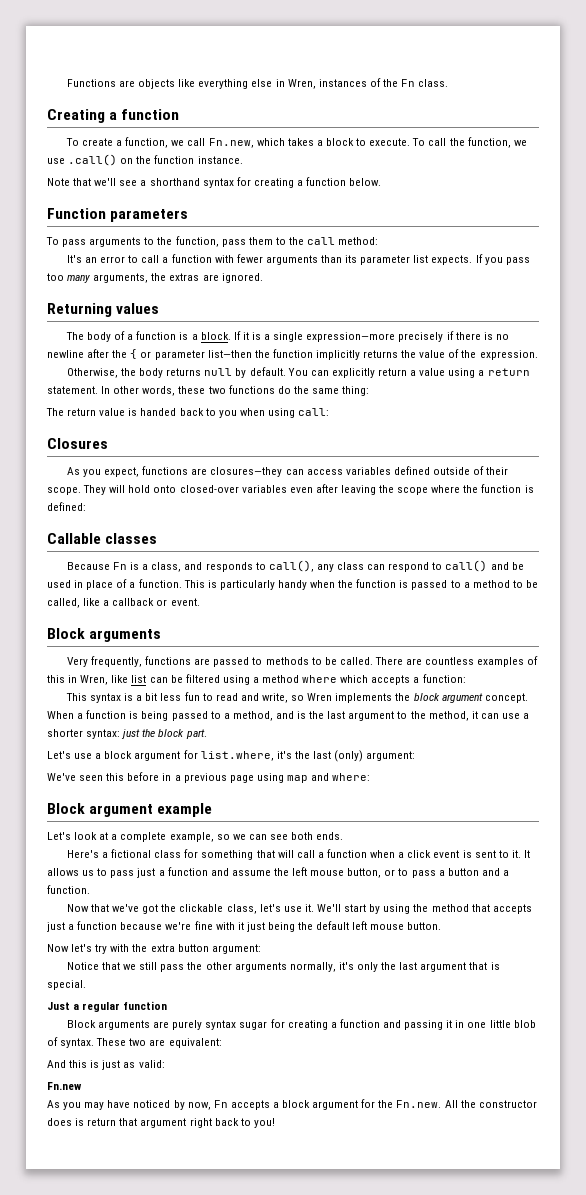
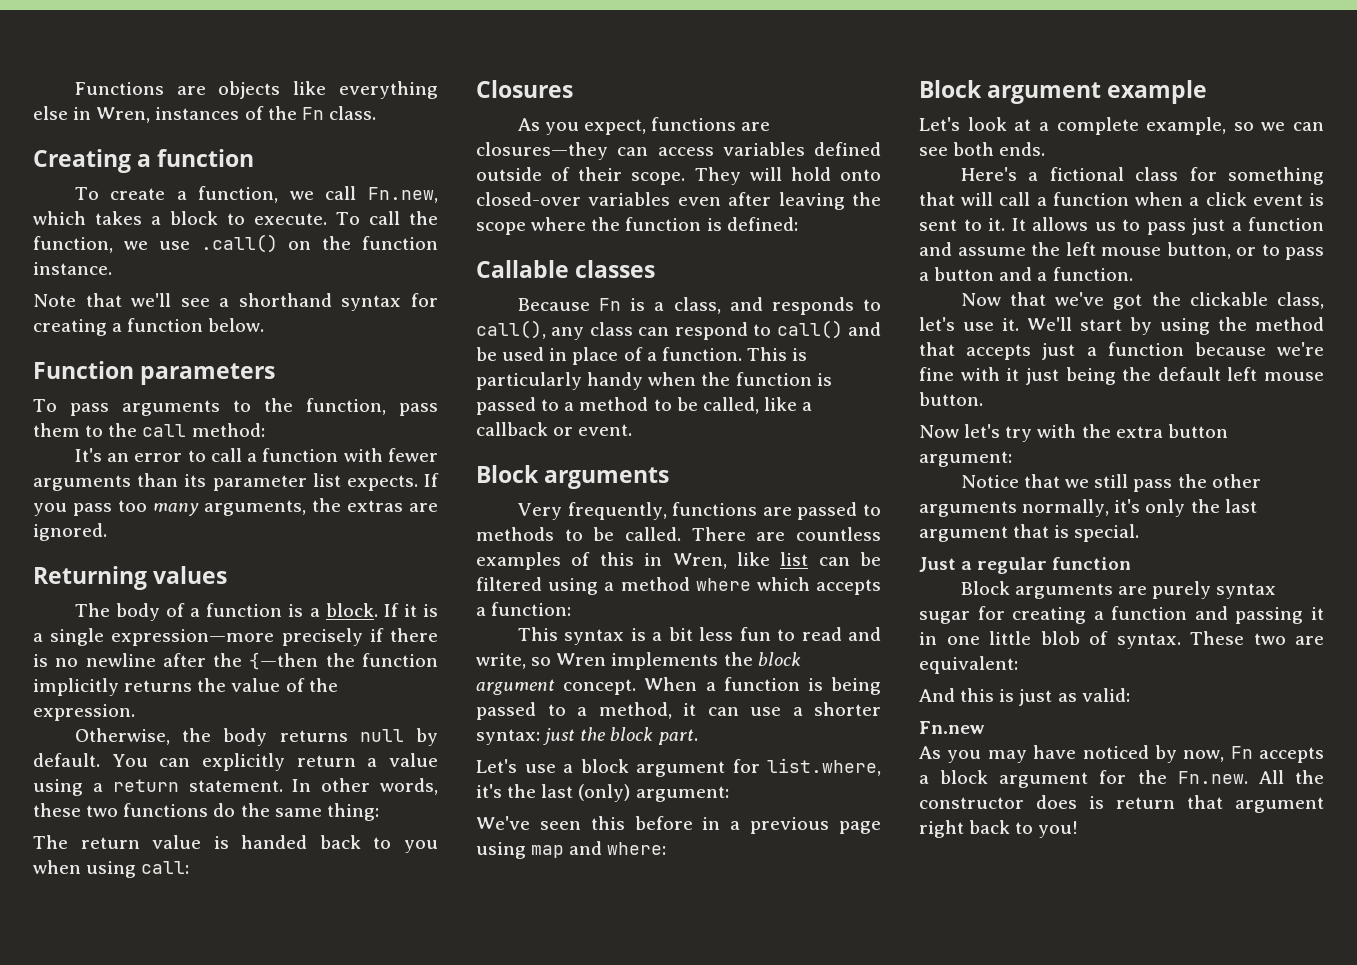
[130,349,252,360] { or parameter list—then -> [249,652,319,670] {—then
[275,711,469,721] and is the last argument to the method, -> (672, 710) none

